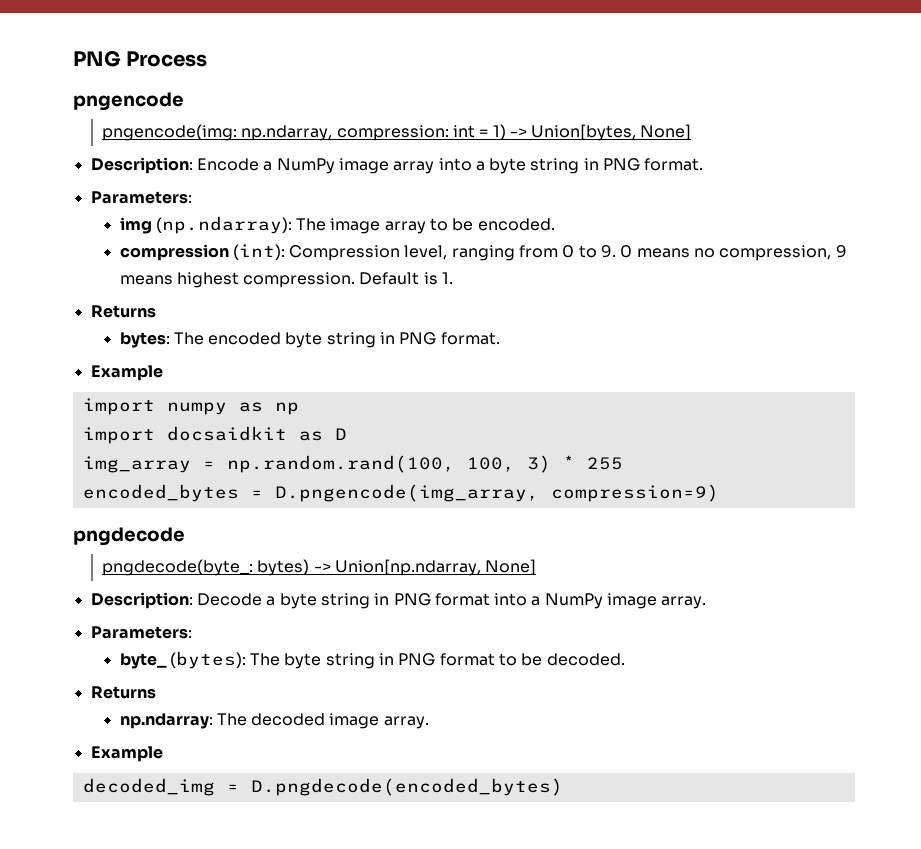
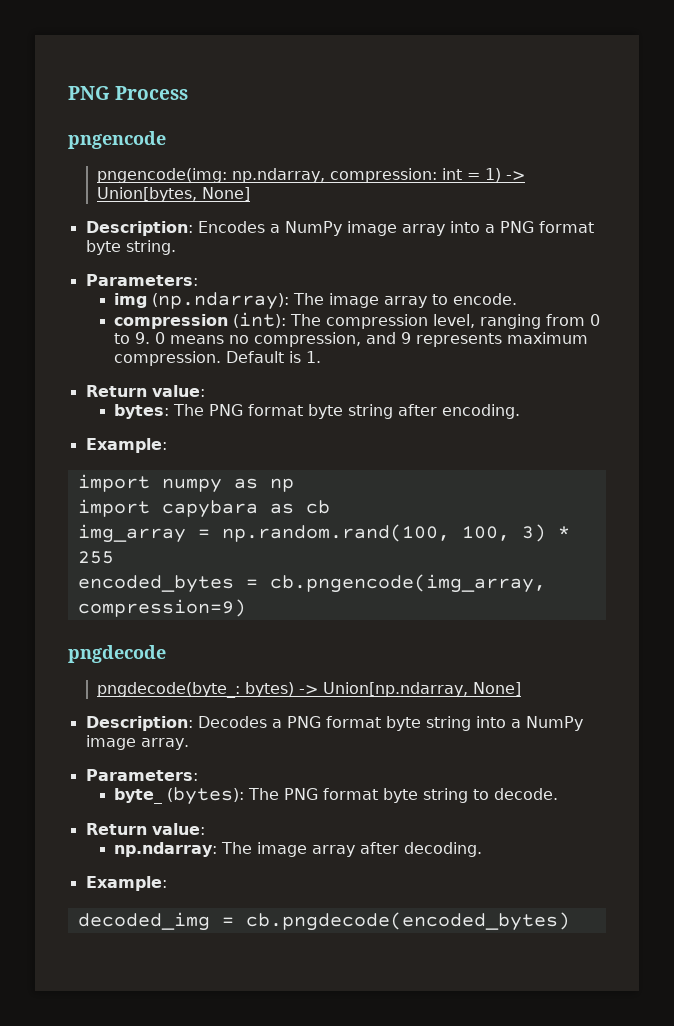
[196,158,259,171] Encode -> [197,221,265,233] Encodes
[489,158,704,174] byte string in PNG format. -> [499,221,594,233] [85,240,176,255] PNG format byte string.
[452,218,555,231] be encoded. -> [453,293,518,305] encode.
[289,245,401,261] Compression -> [290,314,429,329] The compression
[835,245,847,258] [119,272,239,288] 9 means highest -> [366,332,589,347] and 9 represents maximum
[90,305,156,318] Returns -> [85,385,205,397] Return value:
[208,332,500,348] [90,365,163,381] encoded byte string in PNG format. // Example -> [209,404,521,419] [85,438,167,453] PNG format byte string after encoding. // Example:
[166,426,347,441] docsaidkit as D -> [161,500,330,518] capybara as cb
[274,484,539,502] D.pngencode(img_array, -> [269,574,546,593] cb.pngencode(img_array,
[196,593,490,609] Decode a byte string in PNG format -> [197,716,471,731] Decodes a PNG format byte string
[284,653,625,669] [90,686,156,699] [119,713,429,729] [90,746,163,762] byte string in PNG format to be decoded. // Returns // np.ndarray: The decoded image array. // Example -> [284,788,559,803] [85,823,205,835] [114,842,483,857] [85,876,167,891] PNG format byte string to decode. // Return value: // np.ndarray: The image array after decoding. // Example:
[250,778,563,796] D.pngdecode(encoded_bytes) -> [245,912,570,931] cb.pngdecode(encoded_bytes)

